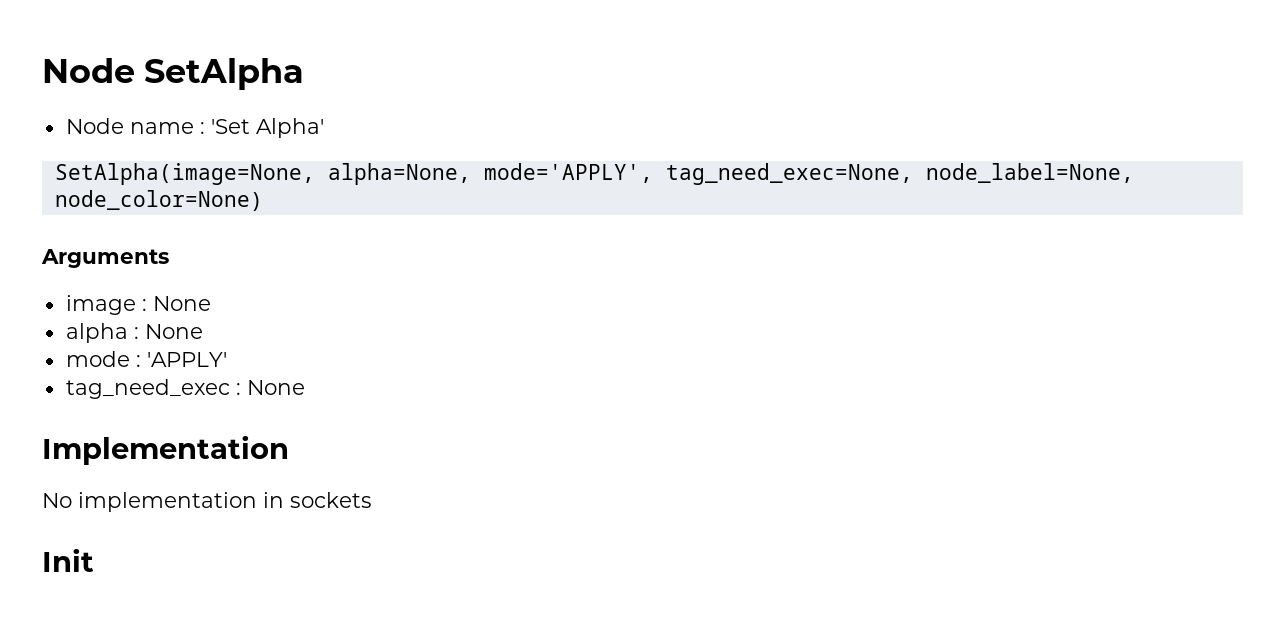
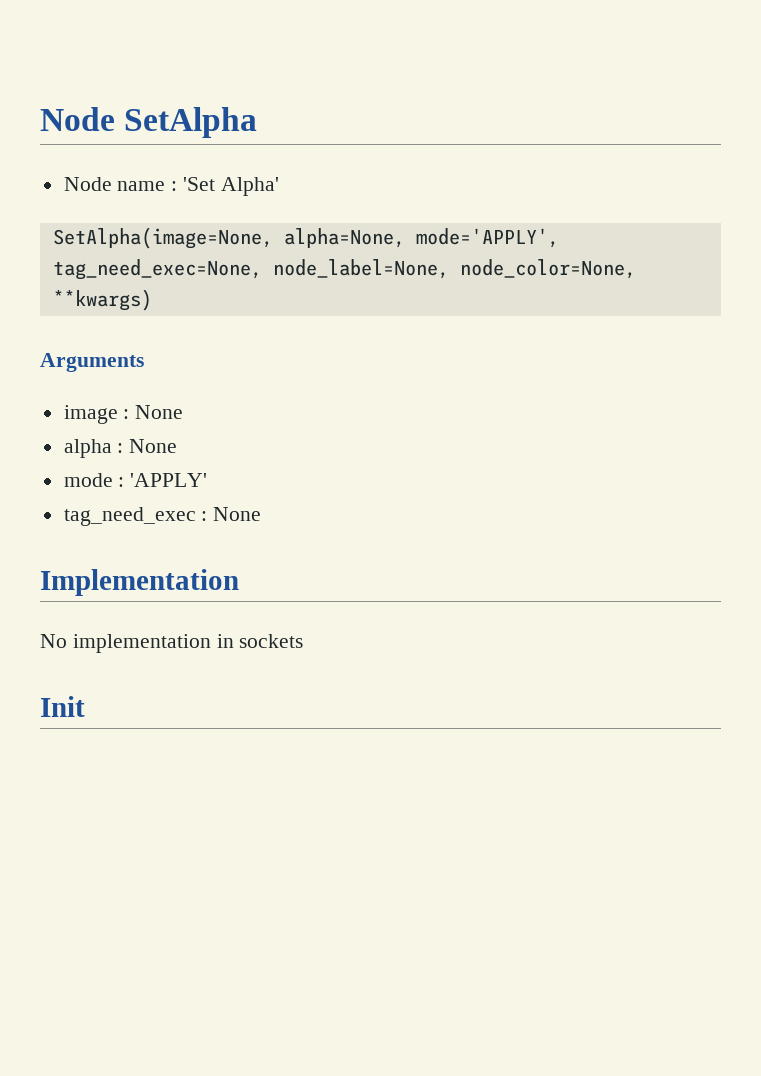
[54,190,263,211] node_color=None) -> [459,259,636,279] [52,289,152,311] node_color=None, **kwargs)

